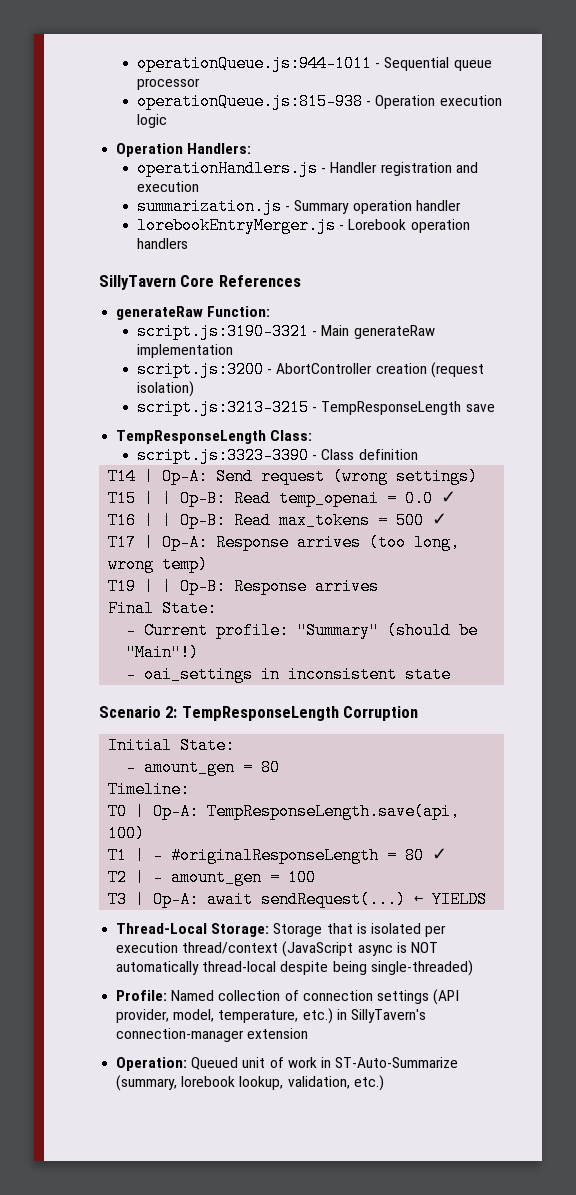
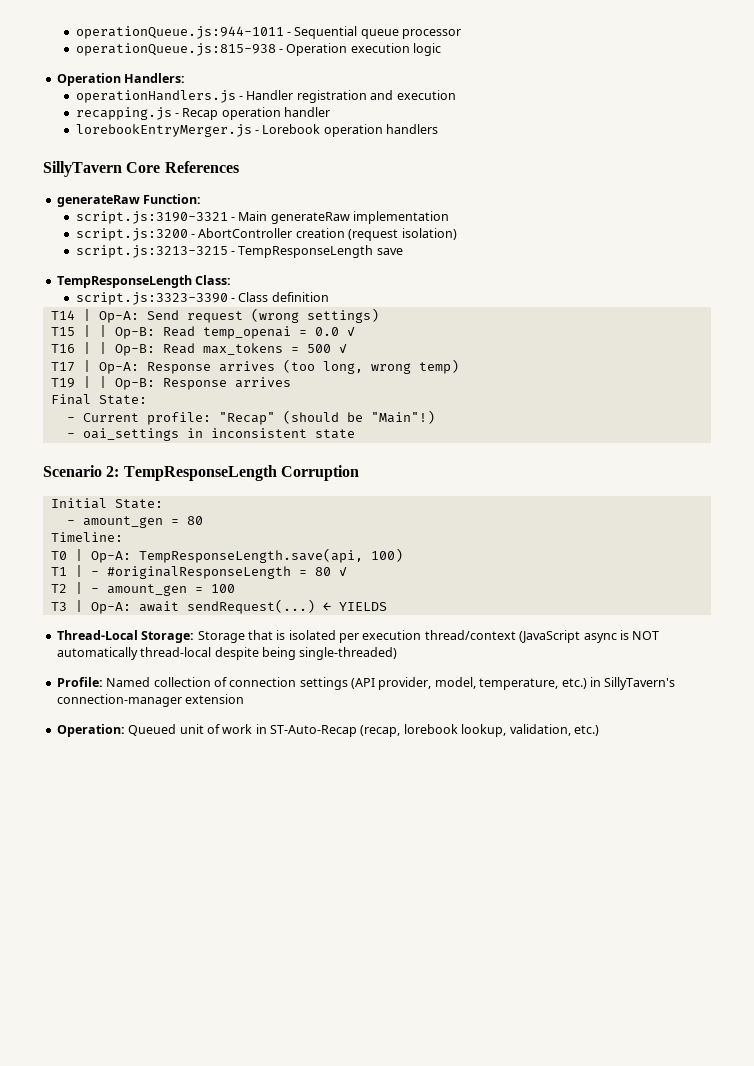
[136,198,350,215] summarization.js - Summary -> [75,107,219,120] recapping.js - Recap
[297,622,380,639] "Summary" -> [218,412,275,425] "Recap"
[335,1057,459,1068] [116,1075,178,1091] ST-Auto-Summarize (summary, -> [270,725,401,737] ST-Auto-Recap (recap,

